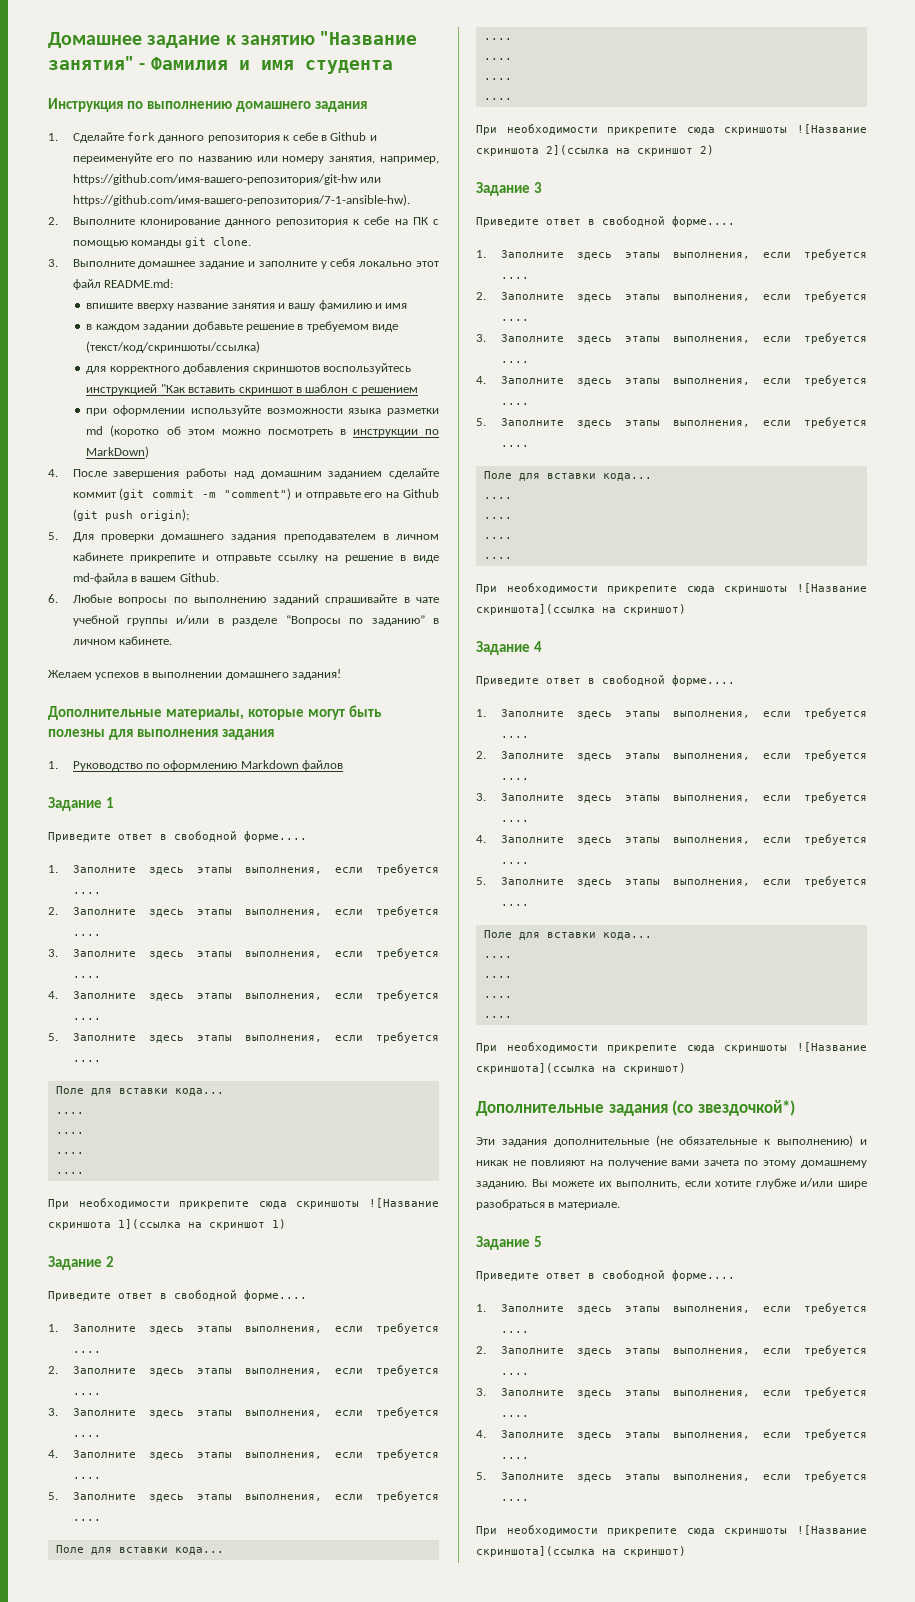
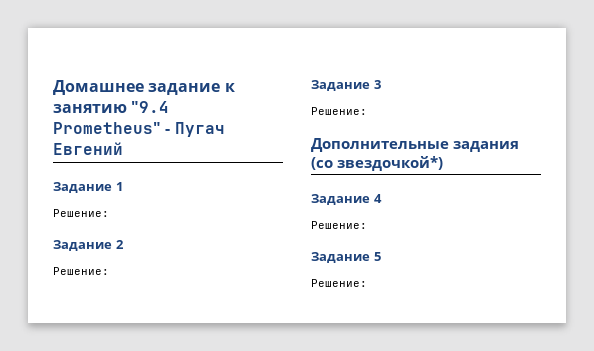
[320,31,418,45] [48,56,393,74] [48,98,367,112] [48,132,377,143] [72,153,440,164] [72,174,382,185] [72,194,410,206] [48,216,440,227] [72,237,252,248] [48,258,440,269] [72,279,174,290] [86,300,408,311] [86,321,399,332] [86,341,261,353] [86,363,411,374] [86,384,419,395] [86,405,440,416] [86,425,440,437] [86,446,150,458] [48,468,439,479] [72,488,439,500] [72,509,189,521] [48,532,439,542] [72,552,440,563] [72,573,219,584] [48,594,439,605] [72,615,440,626] [72,636,173,645] [48,669,341,680] [48,705,382,720] [48,729,274,740] [48,760,344,771] [48,797,114,811] [48,831,307,842] [48,864,439,875] [72,892,101,894] [48,906,439,917] [72,934,101,936] [48,948,439,959] [72,976,101,978] [48,990,439,1001] [72,1018,101,1020] [48,1032,439,1043] [72,1060,101,1062] [55,1086,224,1096] [55,1112,84,1114] [55,1132,84,1134] [55,1152,84,1154] [55,1172,84,1174] [48,1198,439,1209] [48,1219,286,1230] [48,1256,114,1270] [48,1290,307,1301] [48,1323,439,1334] [72,1351,101,1353] [48,1365,439,1376] [72,1393,101,1395] [48,1407,439,1418] [72,1435,101,1437] [48,1449,439,1460] [72,1477,101,1479] [48,1491,439,1502] [72,1519,101,1521] [55,1545,224,1555] [483,38,512,40] [483,58,512,60] [483,78,512,80] [483,98,512,100] [476,124,867,135] [476,145,714,156] [476,182,542,196] [476,216,735,227] [476,249,867,260] [500,277,529,279] [476,291,867,302] [500,319,529,321] [476,333,867,344] [500,361,529,363] [476,375,867,386] [500,403,529,405] [476,417,867,428] [500,445,529,447] [483,471,652,481] [483,497,512,499] [483,517,512,519] [483,537,512,539] [483,557,512,559] [476,583,867,594] [476,604,686,615] [476,641,542,655] [476,675,735,686] [476,708,867,719] [500,736,529,738] [476,750,867,761] [500,778,529,780] [476,792,867,803] [500,820,529,822] [476,834,867,845] [500,862,529,864] [476,876,867,887] [500,904,529,906] [483,930,652,940] [483,956,512,958] [483,976,512,978] [483,996,512,998] [483,1016,512,1018] [476,1042,867,1053] [476,1063,686,1074] [476,1100,795,1116] [476,1135,867,1147] [476,1160,867,1168] [476,1178,867,1189] [476,1199,620,1210] [476,1236,542,1250] [476,1270,735,1281] [476,1303,867,1314] [500,1331,529,1333] [476,1345,867,1356] [500,1373,529,1375] [476,1387,867,1398] [500,1415,529,1417] [476,1429,867,1440] [500,1457,529,1459] [476,1471,867,1482] [500,1499,529,1501] [476,1525,867,1536] [476,1546,686,1557] "Название занятия" - Фамилия и имя студента // Инструкция по выполнению домашнего задания // 1. Сделайте fork данного репозитория к себе в Github и переименуйте его по названию или номеру занятия, например, https://github.com/имя-вашего-репозитория/git-hw или https://github.com/имя-вашего-репозитория/7-1-ansible-hw). // 2. Выполните клонирование данного репозитория к себе на ПК с помощью команды git clone. // 3. Выполните домашнее задание и заполните у себя локально этот файл README.md: // впишите вверху название занятия и вашу фамилию и имя // в каждом задании добавьте решение в требуемом виде (текст/код/скриншоты/ссылка) // для корректного добавления скриншотов воспользуйтесь инструкцией "Как вставить скриншот в шаблон с решением // при оформлении используйте возможности языка разметки md (коротко об этом можно посмотреть в инструкции по MarkDown) // 4. После завершения работы над домашним заданием сделайте коммит (git commit -m "comment") и отправьте его на Github (git push origin); // 5. Для проверки домашнего задания преподавателем в личном кабинете прикрепите и отправьте ссылку на решение в виде md-файла в вашем Github. // 6. Любые вопросы по выполнению заданий спрашивайте в чате учебной группы и/или в разделе “Вопросы по заданию” в личном кабинете. // Желаем успехов в выполнении домашнего задания! // Дополнительные материалы, которые могут быть полезны для выполнения задания // 1. Руководство по оформлению Markdown файлов // Задание 1 // Приведите ответ в свободной форме.... // 1. Заполните здесь этапы выполнения, если требуется .... // 2. Заполните здесь этапы выполнения, если требуется .... // 3. Заполните здесь этапы выполнения, если требуется .... // 4. Заполните здесь этапы выполнения, если требуется .... // 5. Заполните здесь этапы выполнения, если требуется .... // Поле для вставки кода... // .... // .... // .... // .... // При необходимости прикрепитe сюда скриншоты ![Название скриншота 1](ссылка на скриншот 1) // Задание 2 // Приведите ответ в свободной форме.... // 1. Заполните здесь этапы выполнения, если требуется .... // 2. Заполните здесь этапы выполнения, если требуется .... // 3. Заполните здесь этапы выполнения, если требуется .... // 4. Заполните здесь этапы выполнения, если требуется .... // 5. Заполните здесь этапы выполнения, если требуется .... // Поле для вставки кода... // .... // .... // .... // .... // При необходимости прикрепитe сюда скриншоты ![Название скриншота 2](ссылка на скриншот 2) // Задание 3 // Приведите ответ в свободной форме.... // 1. Заполните здесь этапы выполнения, если требуется .... // 2. Заполните здесь этапы выполнения, если требуется .... // 3. Заполните здесь этапы выполнения, если требуется .... // 4. Заполните здесь этапы выполнения, если требуется .... // 5. Заполните здесь этапы выполнения, если требуется .... // Поле для вставки кода... // .... // .... // .... // .... // При необходимости прикрепитe сюда скриншоты ![Название скриншота](ссылка на скриншот) // Задание 4 // Приведите ответ в свободной форме.... // 1. Заполните здесь этапы выполнения, если требуется .... // 2. Заполните здесь этапы выполнения, если требуется .... // 3. Заполните здесь этапы выполнения, если требуется .... // 4. Заполните здесь этапы выполнения, если требуется .... // 5. Заполните здесь этапы выполнения, если требуется .... // Поле для вставки кода... // .... // .... // .... // .... // При необходимости прикрепитe сюда скриншоты ![Название скриншота](ссылка на скриншот) // Дополнительные задания (со звездочкой*) // Эти задания дополнительные (не обязательные к выполнению) и никак не повлияют на получение вами зачета по этому домашнему заданию. Вы можете их выполнить, если хотите глубже и/или шире разобраться в материале. // Задание 5 // Приведите ответ в свободной форме.... // 1. Заполните здесь этапы выполнения, если требуется .... // 2. Заполните здесь этапы выполнения, если требуется .... // 3. Заполните здесь этапы выполнения, если требуется .... // 4. Заполните здесь этапы выполнения, если требуется .... // 5. Заполните здесь этапы выполнения, если требуется .... // При необходимости прикрепитe сюда скриншоты ![Название скриншота](ссылка на скриншот) -> [131,101,170,113] [53,122,225,137] [53,142,123,155] [53,182,123,193] [53,209,109,217] [53,240,124,251] [53,267,109,275] [311,80,381,91] [311,107,367,115] [311,138,519,152] [311,156,443,171] [311,194,382,205] [311,221,367,229] [311,252,381,263] [311,279,367,287] "9.4 Prometheus" - Пугач Евгений // Задание 1 // Решение: // Задание 2 // Решение: // Задание 3 // Решение: // Дополнительные задания (со звездочкой*) // Задание 4 // Решение: // Задание 5 // Решение:

